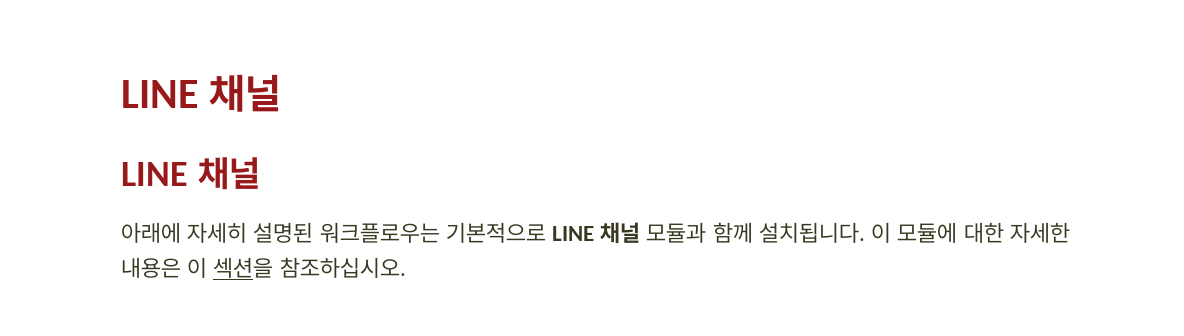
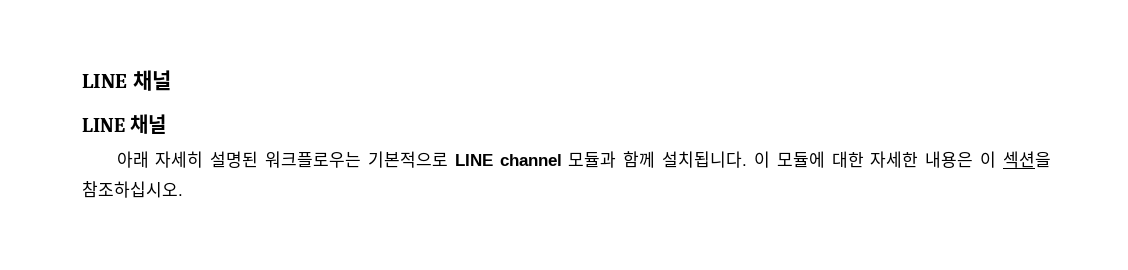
[121,222,181,243] 아래에 -> [116,151,149,168] 아래
[600,222,641,244] 채널 -> [499,154,562,166] channel

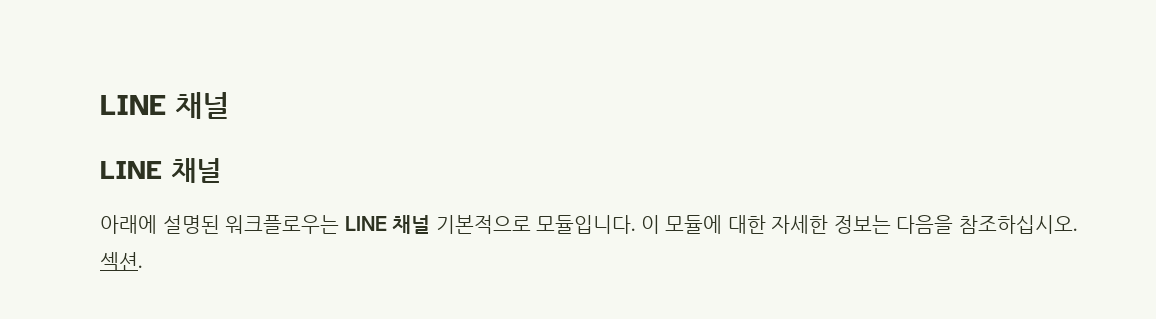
[116,151,1052,168] [82,181,183,198] 아래 자세히 설명된 워크플로우는 기본적으로 LINE channel 모듈과 함께 설치됩니다. 이 모듈에 대한 자세한 내용은 이 섹션을 참조하십시오. -> [100,215,1077,234] [100,252,142,271] 아래에 설명된 워크플로우는 LINE 채널 기본적으로 모듈입니다. 이 모듈에 대한 자세한 정보는 다음을 참조하십시오. 섹션.

